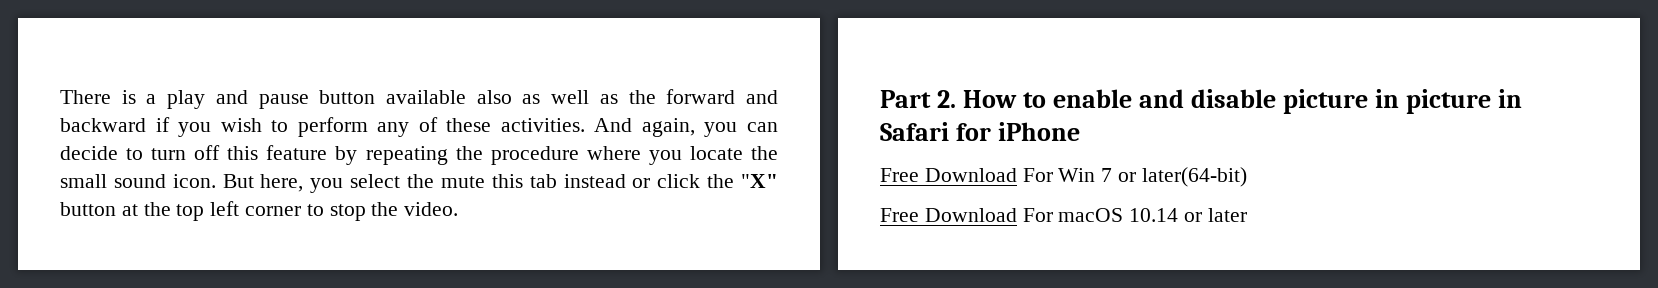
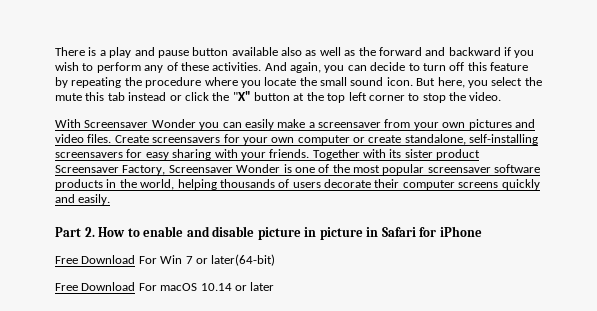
(459, 209) none -> [55,119,535,130] [55,134,539,145] [55,149,481,160] [55,164,541,175] [55,179,540,190] [55,194,111,205] // With Screensaver Wonder you can easily make a screensaver from your own pictures and video files. Create screensavers for your own computer or create standalone, self-installing screensavers for easy sharing with your friends. Together with its sister product Screensaver Factory, Screensaver Wonder is one of the most popular screensaver software products in the world, helping thousands of users decorate their computer screens quickly and easily.

